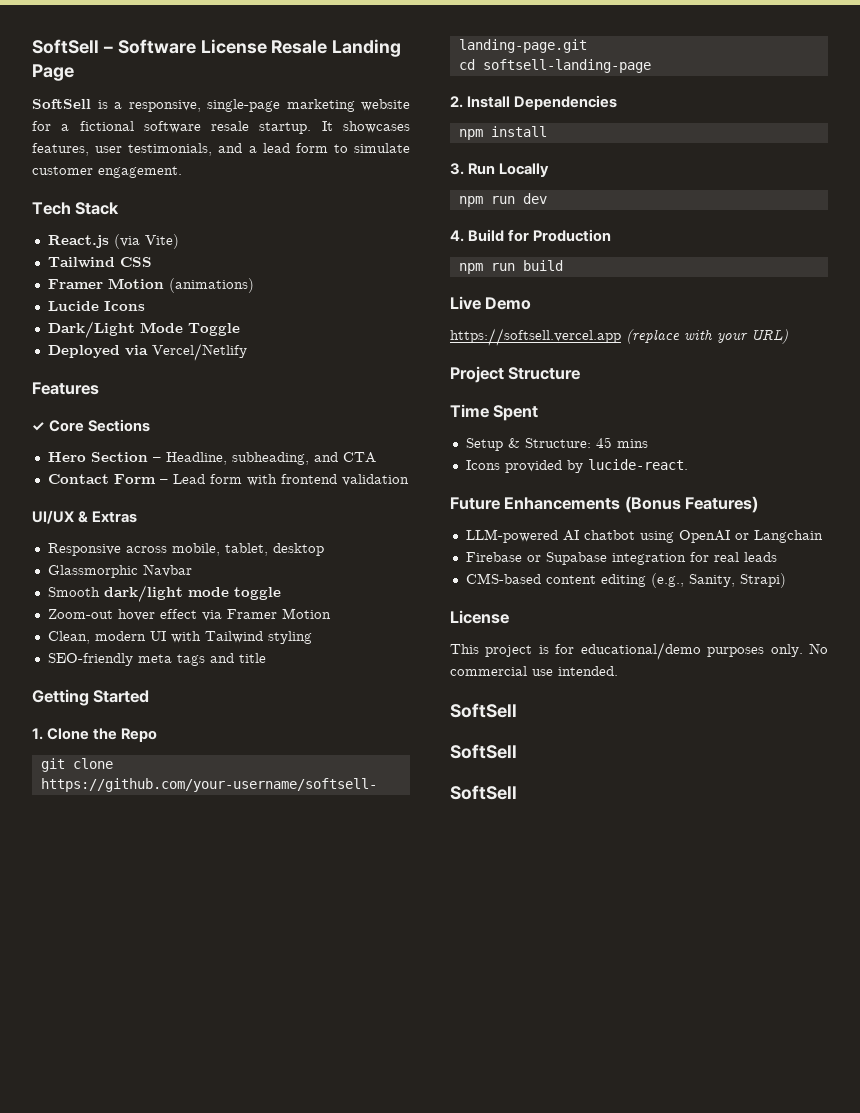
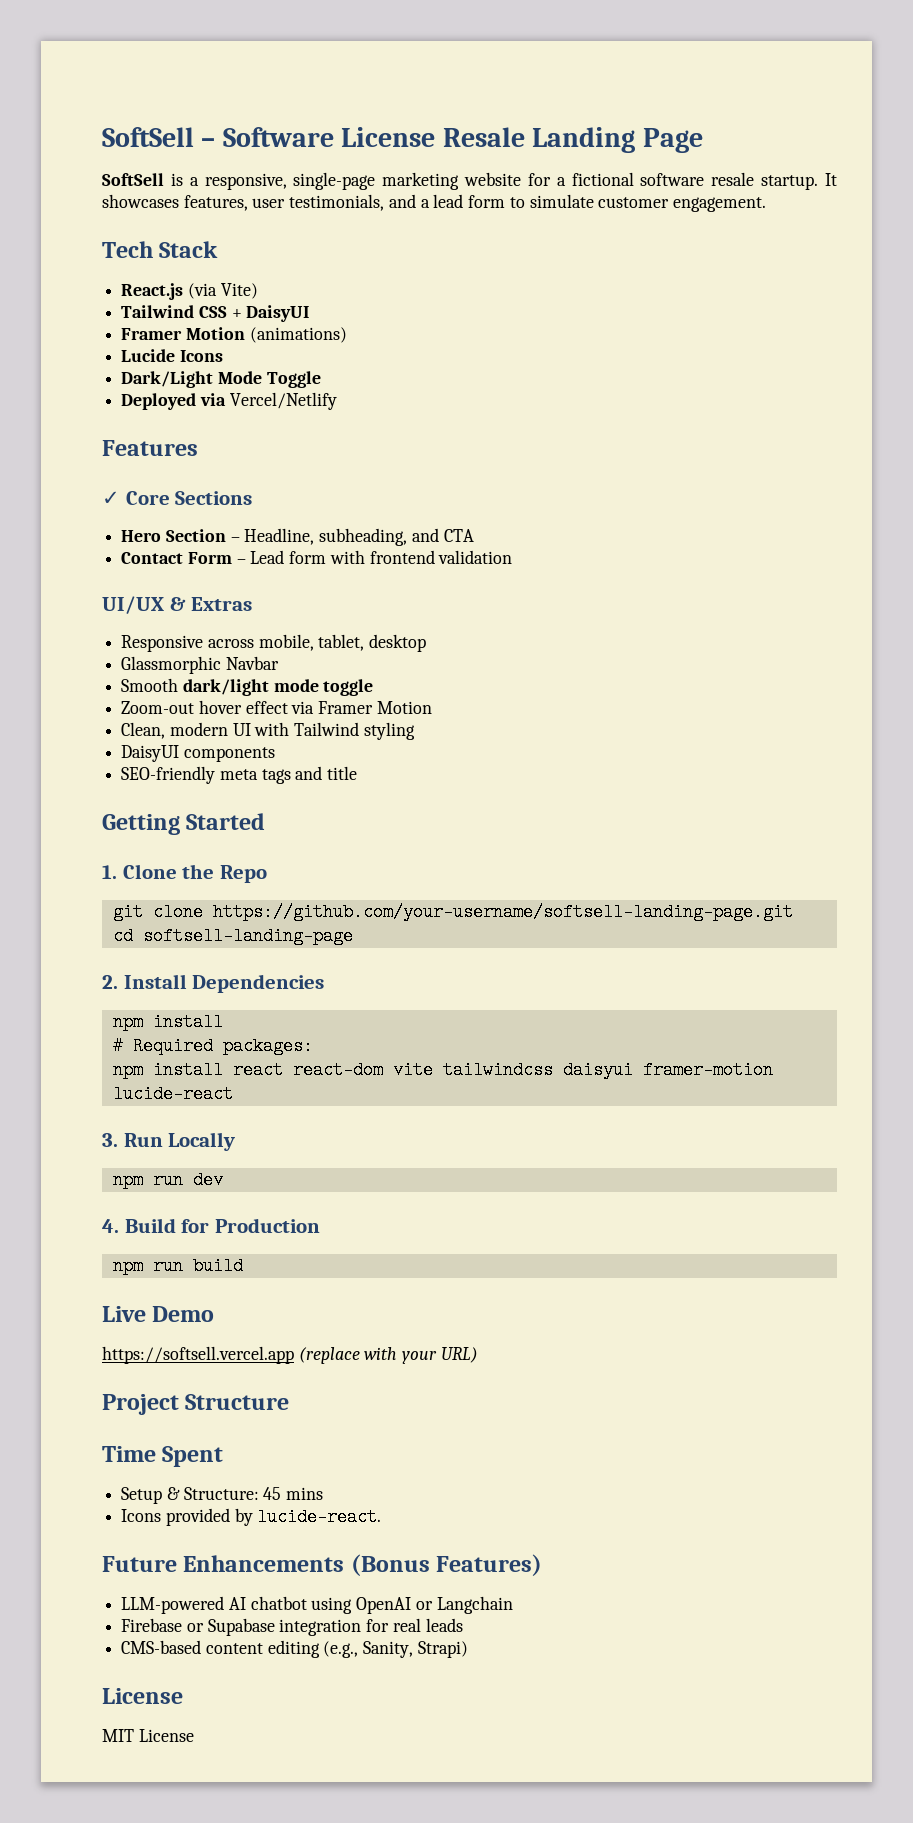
(152, 262) none -> [231,305,310,322] + DaisyUI
(312, 637) none -> [121,745,275,762] // DaisyUI components
(547, 131) none -> [112,1037,313,1055] [112,1061,773,1079] [112,1085,233,1103] // # Required packages: // npm install react react-dom vite tailwindcss daisyui framer-motion lucide-react
[450,642,828,660] [450,666,618,676] [450,703,517,718] [450,744,517,759] [450,785,517,800] This project is for educational/demo purposes only. No commercial use intended. // SoftSell // SoftSell // SoftSell -> [102,1729,194,1742] MIT License

